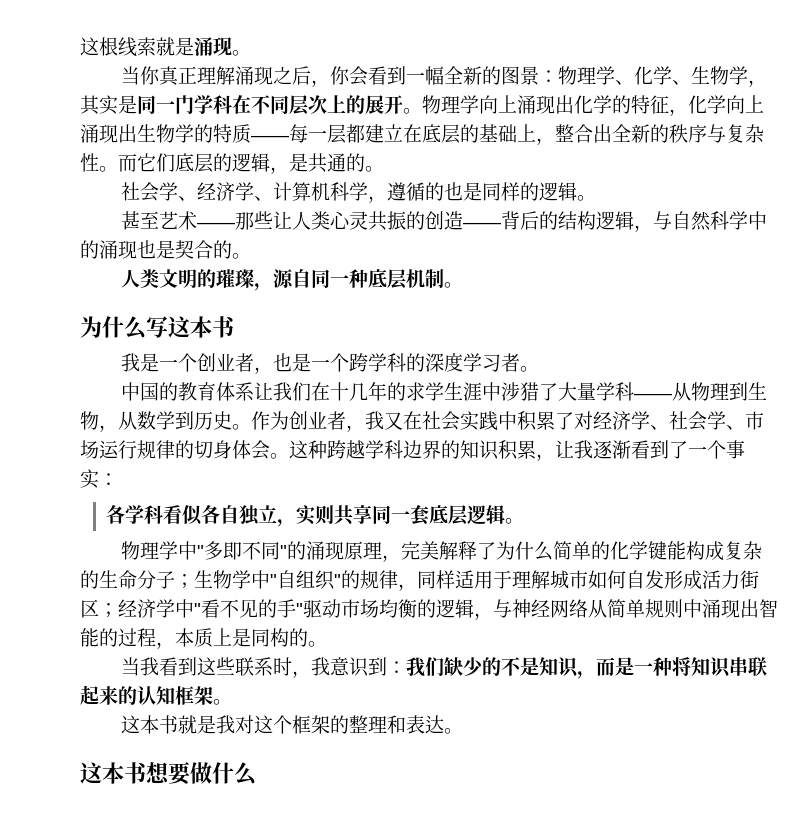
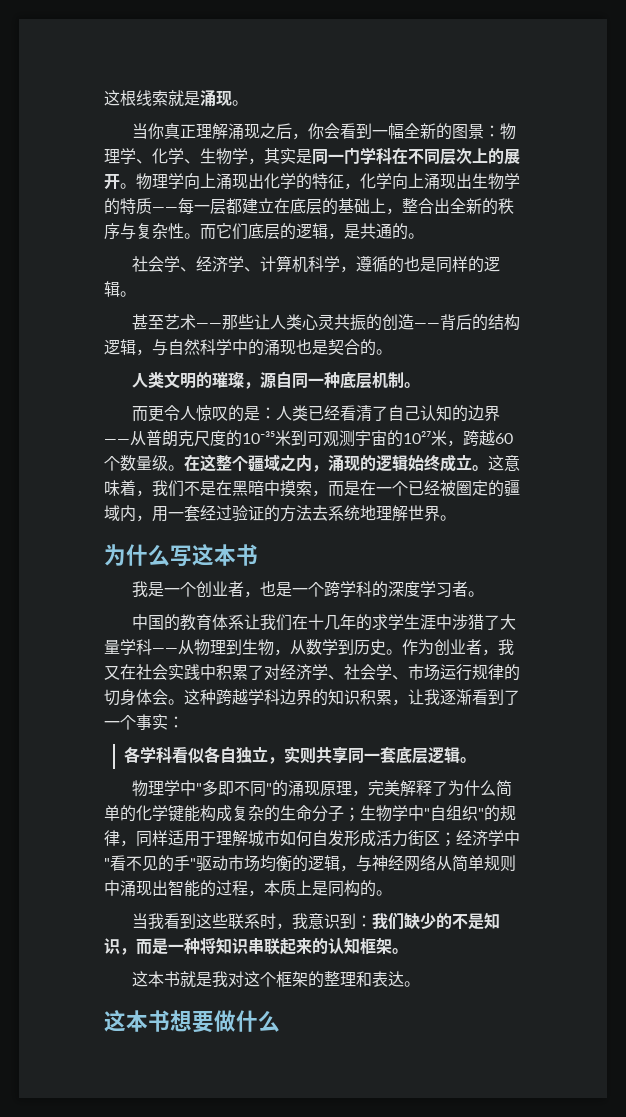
(464, 285) none -> [132,405,501,422] [104,430,513,447] [104,454,520,472] [104,480,520,497] [104,505,456,522] // 而更令人惊叹的是：人类已经看清了自己认知的边界——从普朗克尺度的10⁻³⁵米到可观测宇宙的10²⁷米，跨越60个数量级。在这整个疆域之内，涌现的逻辑始终成立。这意味着，我们不是在黑暗中摸索，而是在一个已经被圈定的疆域内，用一套经过验证的方法去系统地理解世界。

